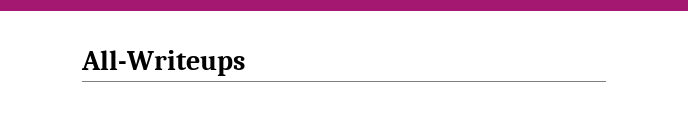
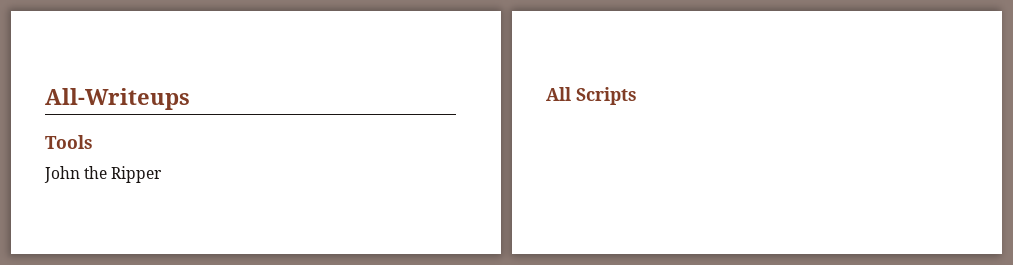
(245, 63) none -> [45,135,93,149] [44,166,163,183] [546,87,637,105] // Tools // John the Ripper // All Scripts

